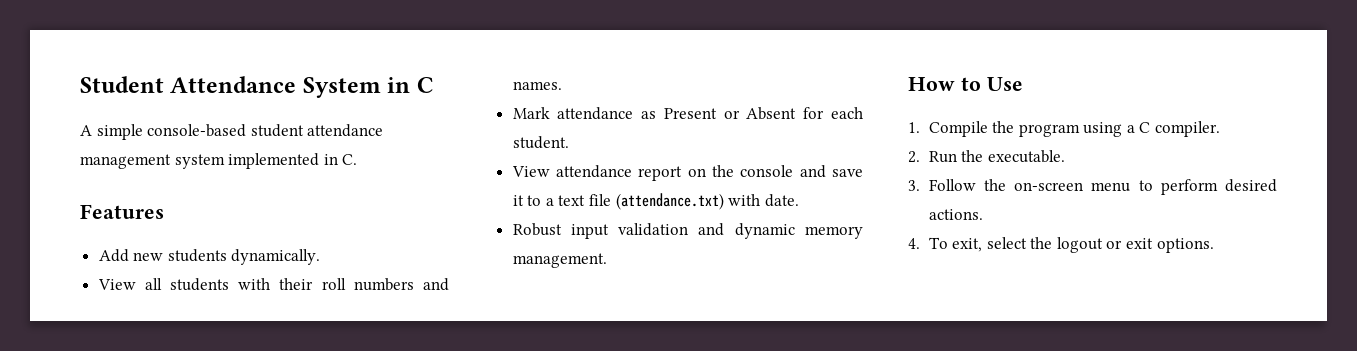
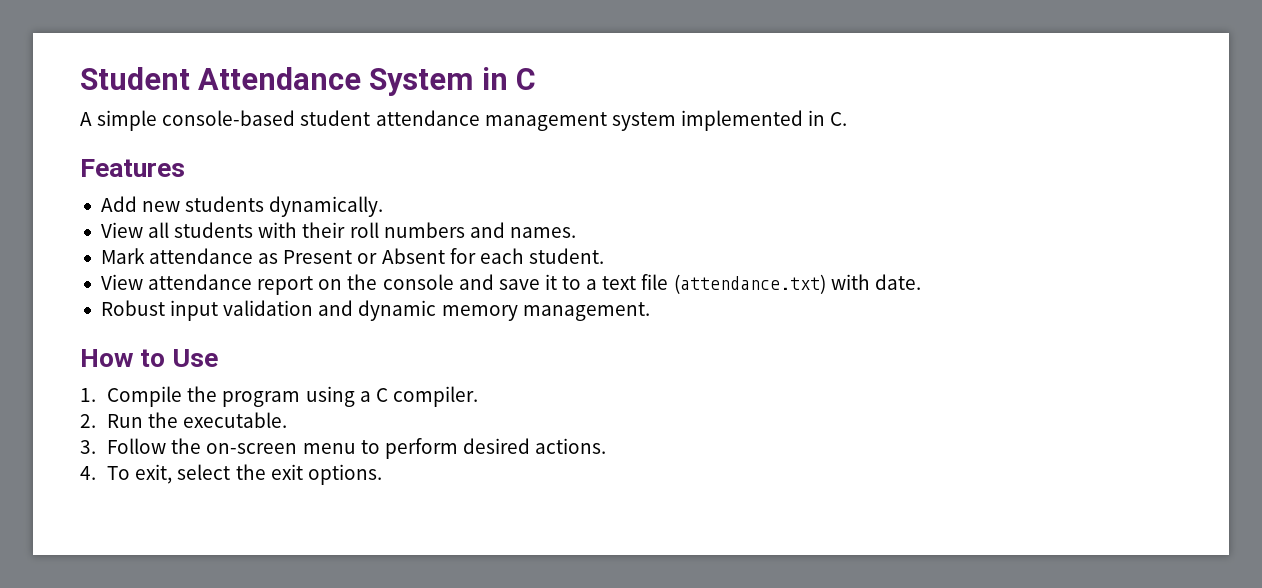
[1056,237,1123,253] logout or -> (266, 472) none

